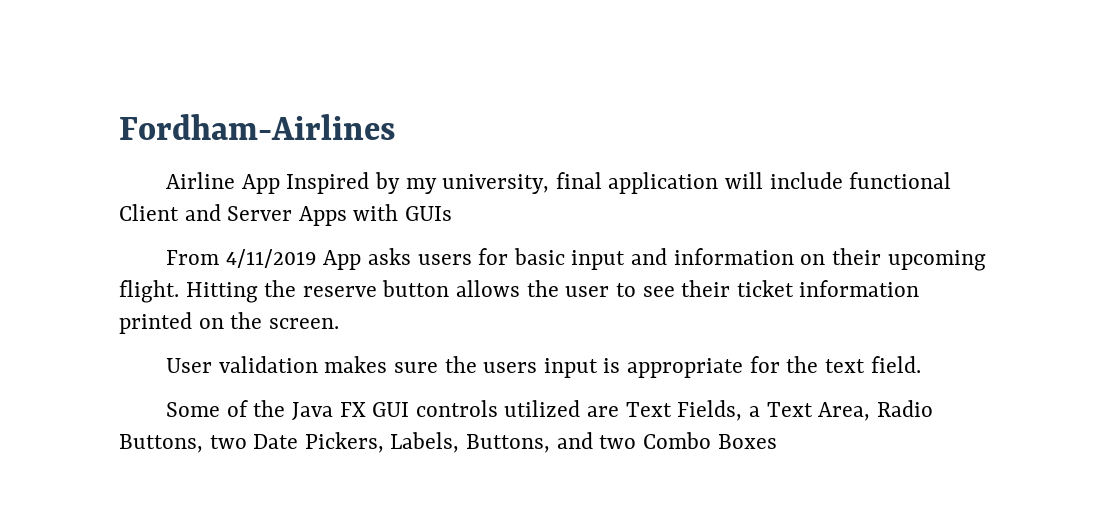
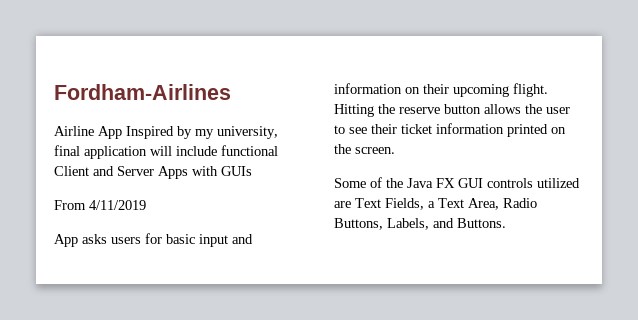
(317, 258) none -> (146, 205) //
[166,356,921,378] // User validation makes sure the users input is appropriate for the text field. -> (395, 150) none
[209,432,777,453] two Date Pickers, Labels, Buttons, and two Combo Boxes -> [387,218,506,230] Labels, and Buttons.

